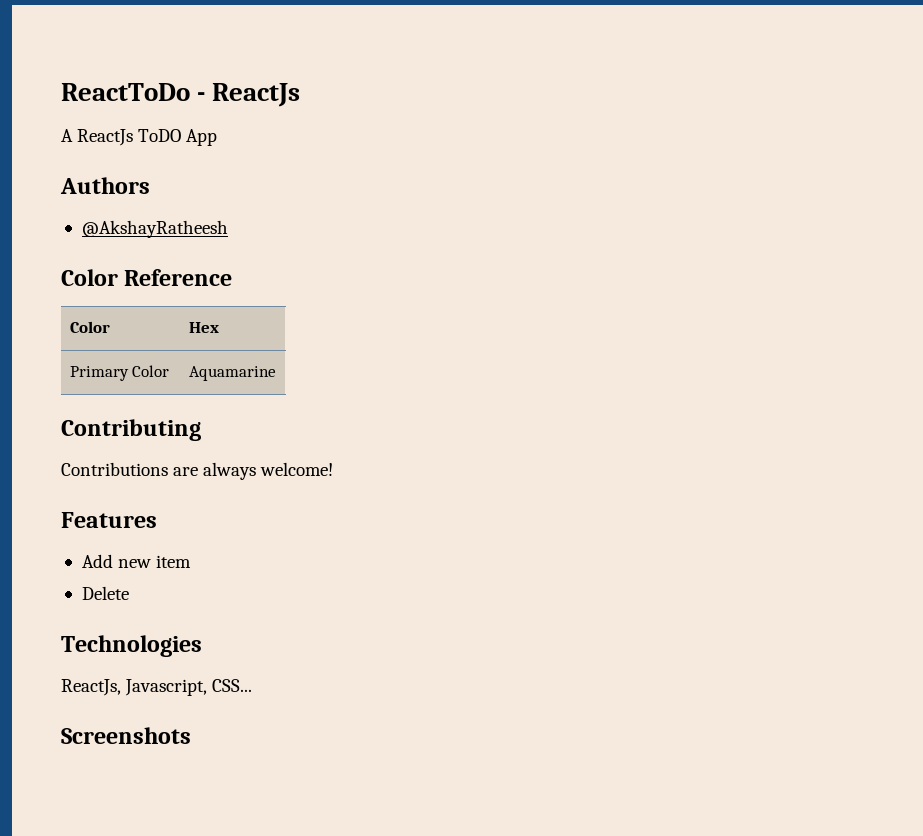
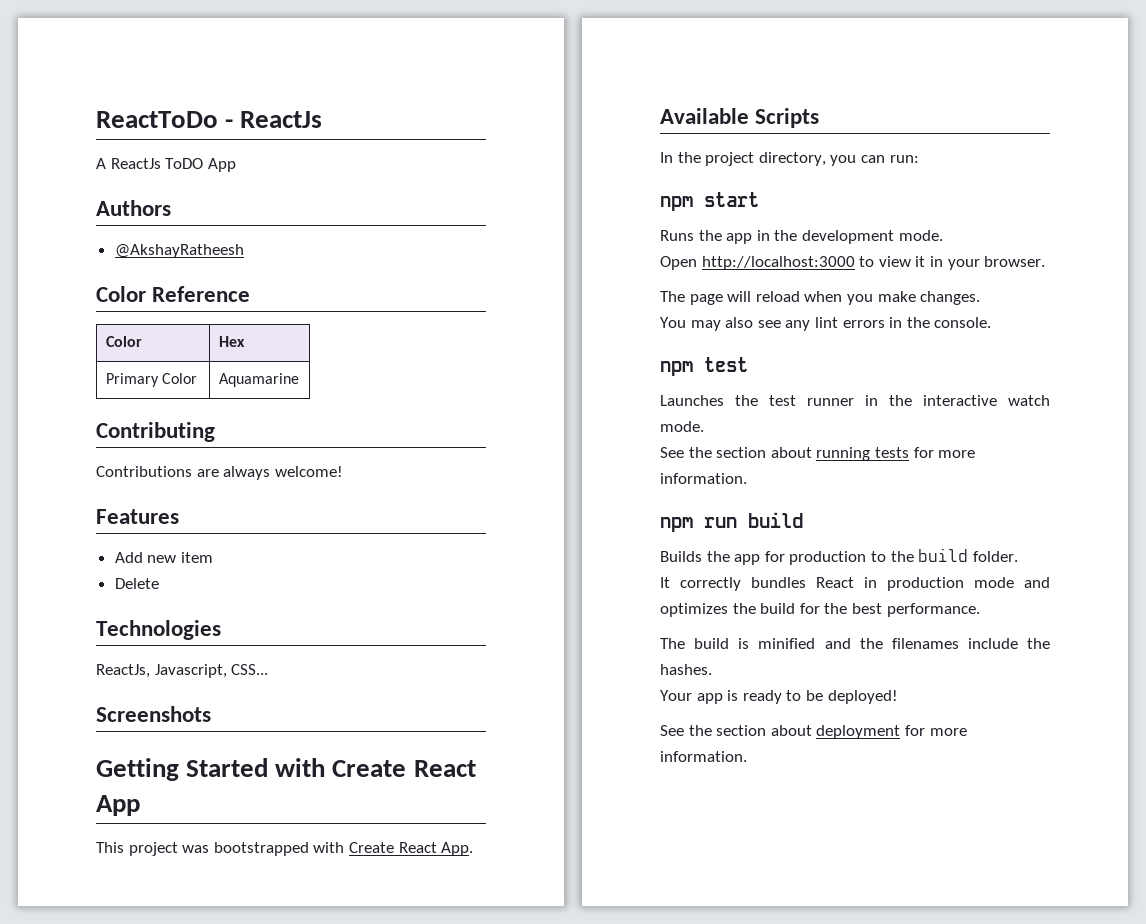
(191, 735) none -> [96,758,476,781] [96,795,140,816] [96,842,474,856] [660,108,820,128] [660,152,919,166] [660,192,759,211] [660,230,943,244] [660,256,1046,270] [660,291,981,305] [660,317,992,331] [660,357,748,376] [660,395,1050,406] [660,421,704,432] [660,447,976,461] [660,473,747,484] [660,512,803,532] [660,548,1018,565] [660,577,1050,591] [660,603,980,617] [660,638,1050,649] [660,664,712,675] [660,690,898,704] [660,725,967,739] [660,751,747,762] // Getting Started with Create React App // This project was bootstrapped with Create React App. // Available Scripts // In the project directory, you can run: // npm start // Runs the app in the development mode. // Open http://localhost:3000 to view it in your browser. // The page will reload when you make changes. // You may also see any lint errors in the console. // npm test // Launches the test runner in the interactive watch mode. // See the section about running tests for more information. // npm run build // Builds the app for production to the build folder. // It correctly bundles React in production mode and optimizes the build for the best performance. // The build is minified and the filenames include the hashes. // Your app is ready to be deployed! // See the section about deployment for more information.

